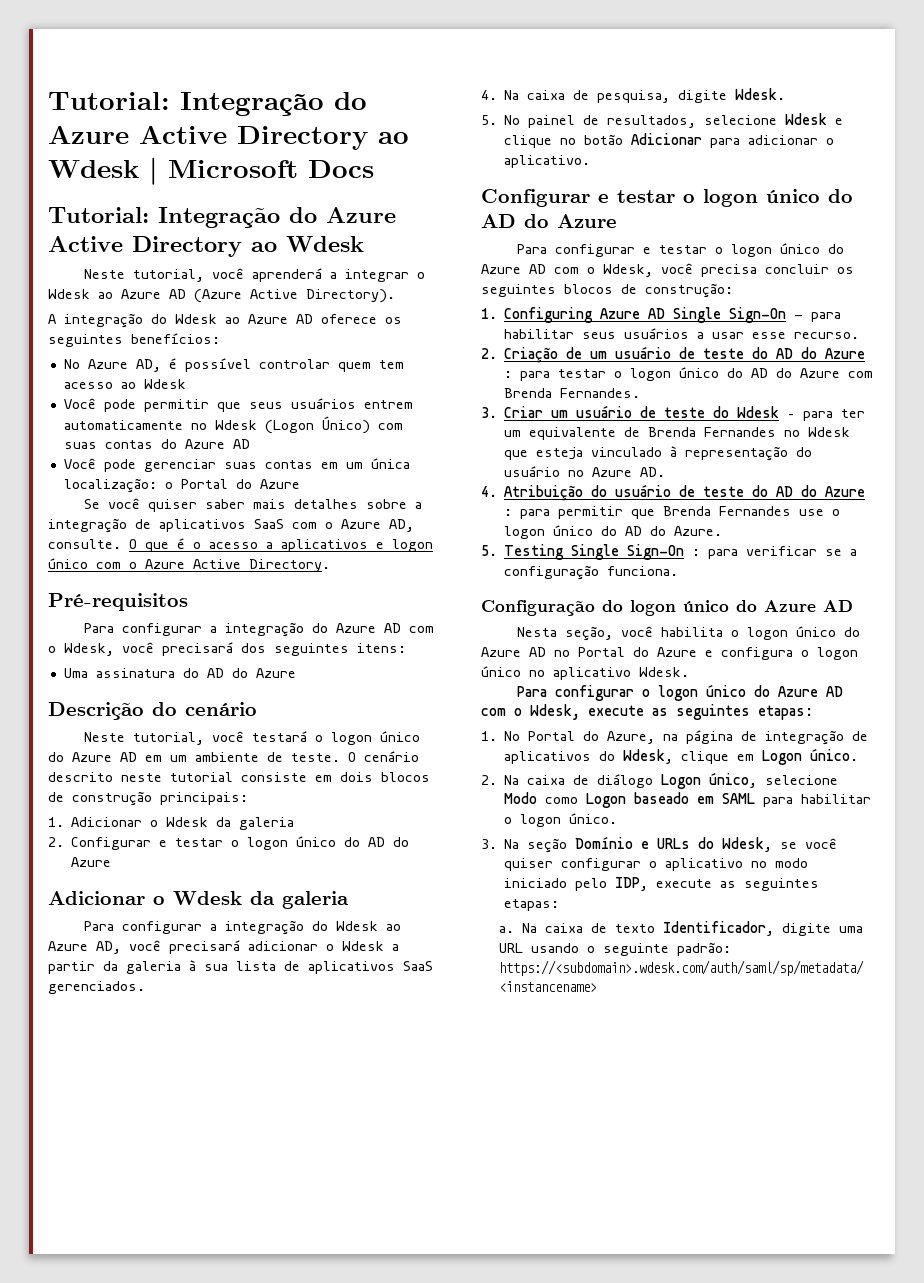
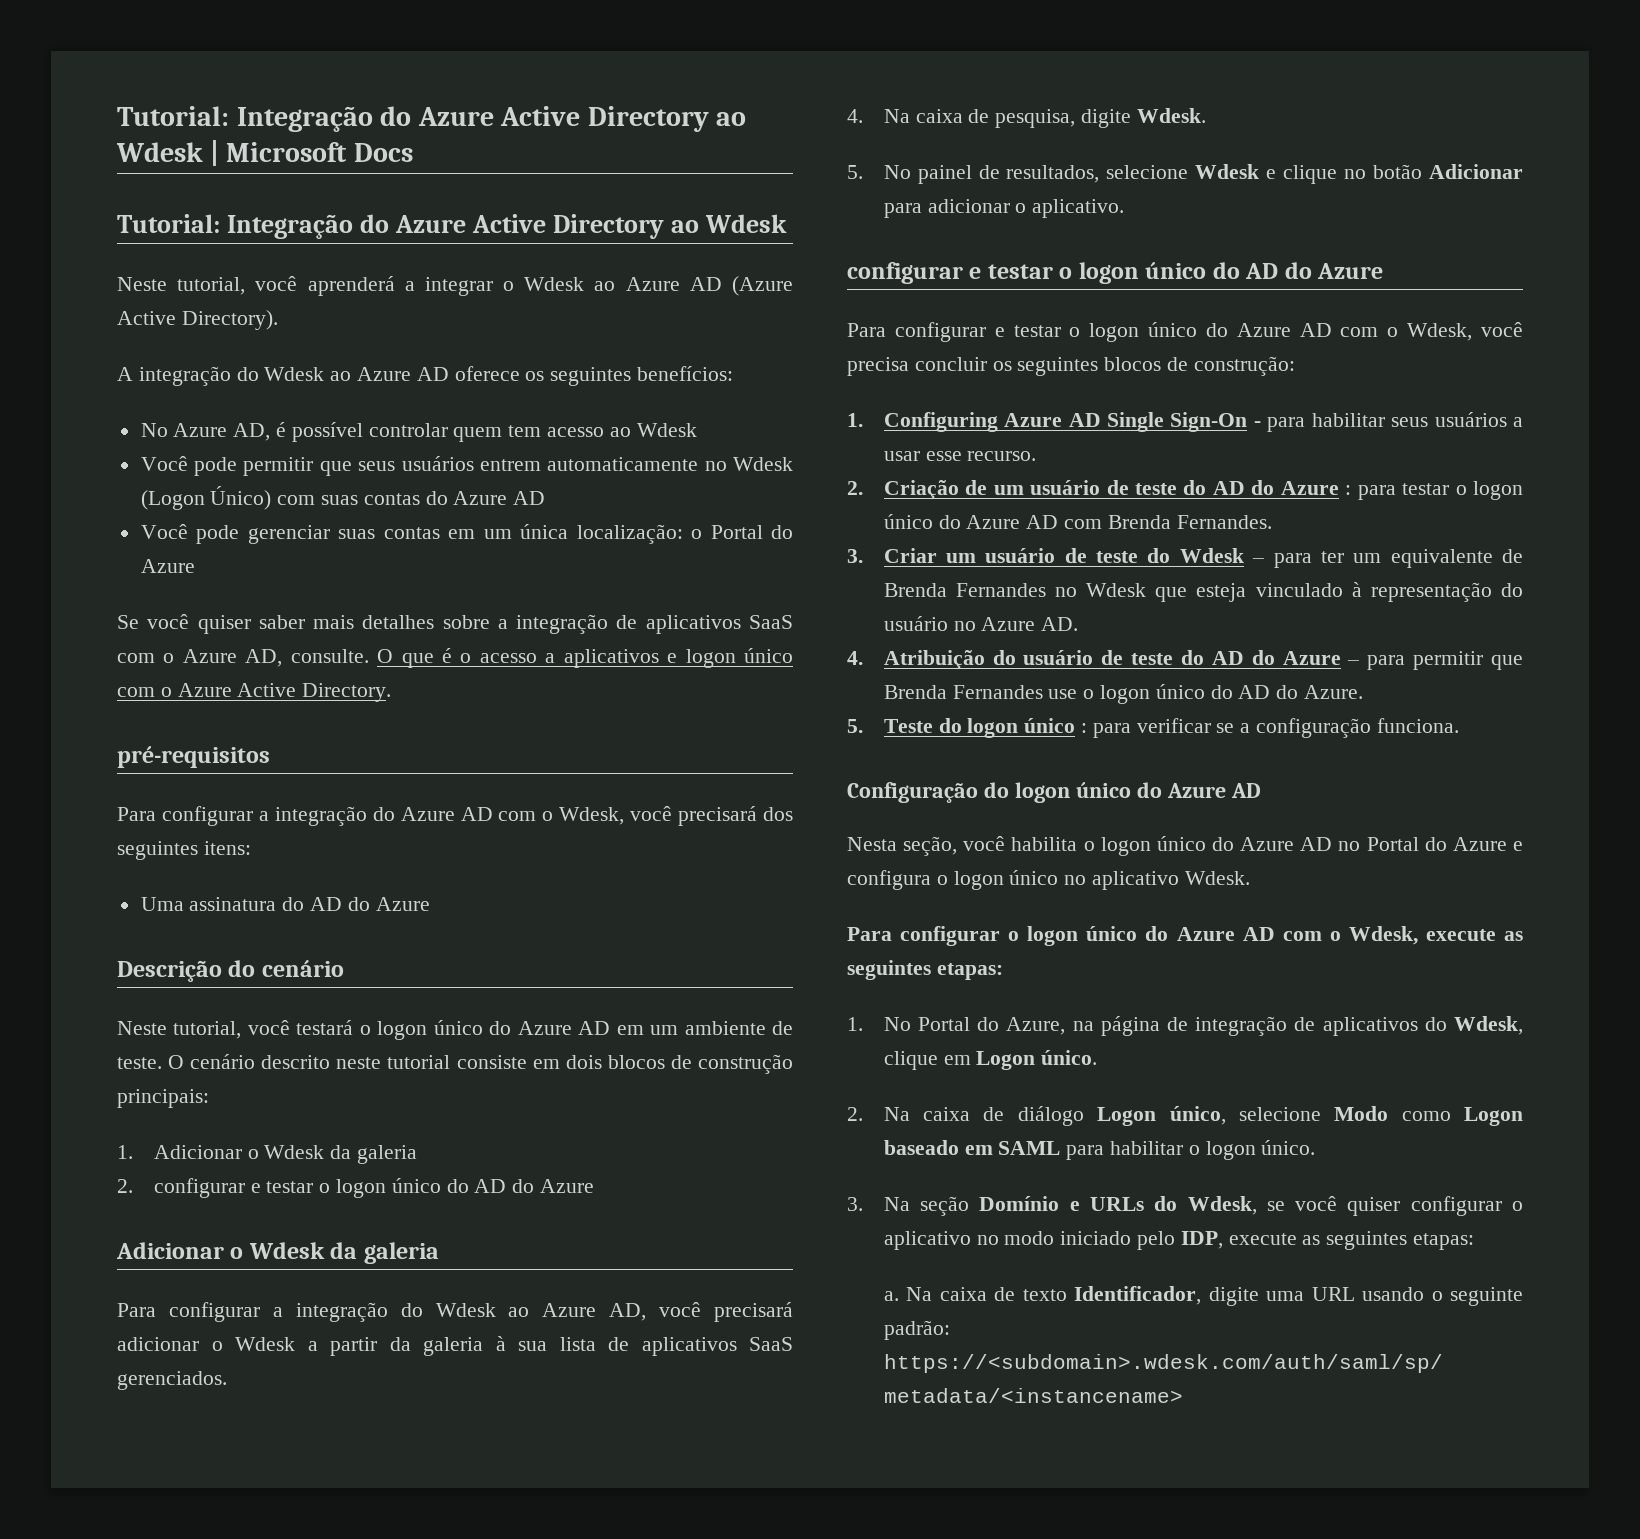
[48,593,188,611] Pré-requisitos -> [117,746,270,768] pré-requisitos
[71,837,152,850] Configurar -> [153,1178,245,1198] configurar
[481,189,590,207] Configurar -> [847,262,963,284] configurar
[751,368,841,378] AD do Azure -> [966,515,1059,529] Azure AD
[504,509,513,516] : -> [1347,660,1360,665] –
[504,544,685,560] Testing Single Sign-On -> [883,718,1076,738] Teste do logon único

